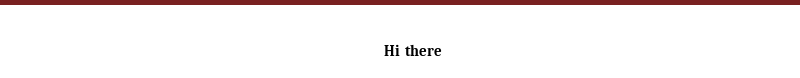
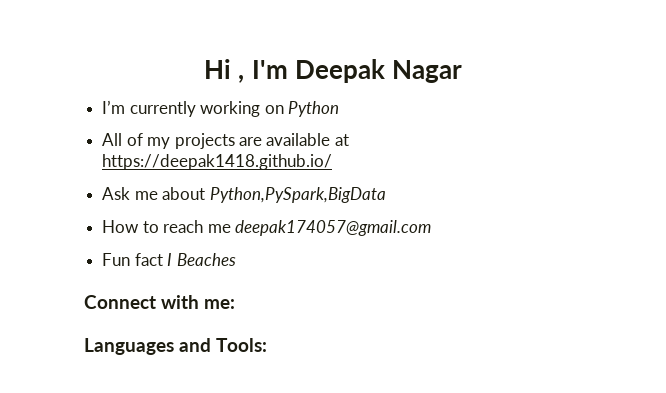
[404,44,442,56] there -> [238,59,462,83] [102,100,339,117] [102,133,349,149] [102,154,333,170] [102,187,386,203] [102,220,431,236] [102,253,236,266] [84,295,236,309] [84,338,268,355] , I'm Deepak Nagar // I’m currently working on Python // All of my projects are available at https://deepak1418.github.io/ // Ask me about Python,PySpark,BigData // How to reach me deepak174057@gmail.com // Fun fact I Beaches // Connect with me: // Languages and Tools:

